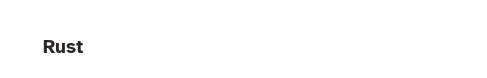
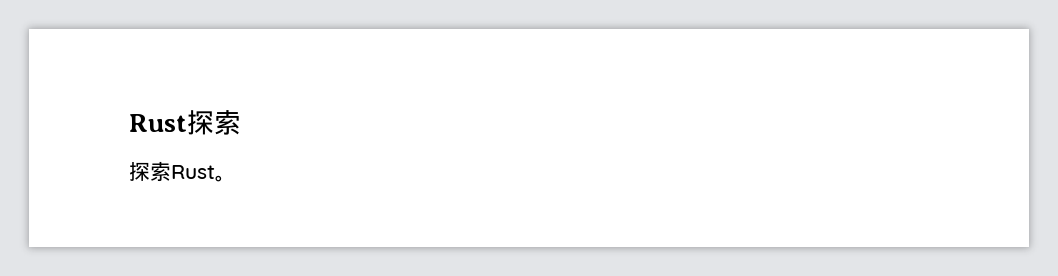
[43,40,83,53] Rust -> [129,110,241,135] [129,161,236,182] Rust探索 // 探索Rust。

